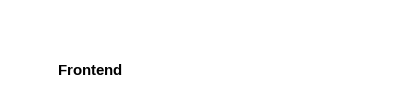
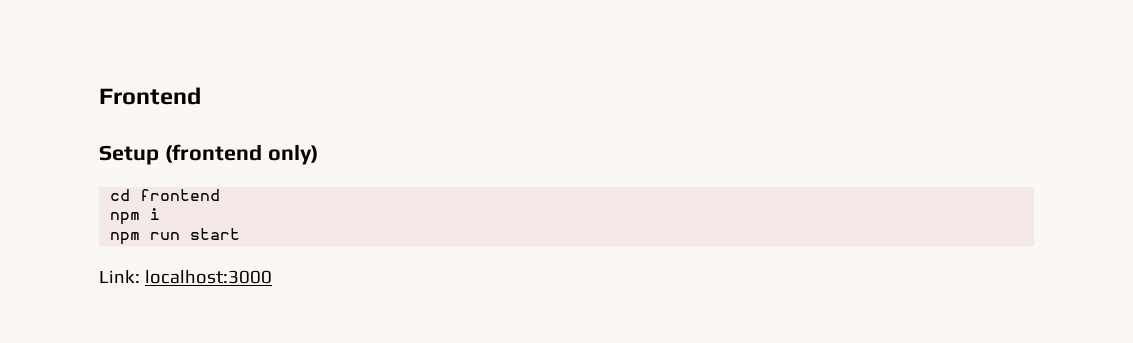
(122, 69) none -> [99,144,318,165] [110,189,221,201] [110,208,161,225] [110,228,241,245] [99,270,272,284] // Setup (frontend only) // cd frontend // npm i // npm run start // Link: localhost:3000

